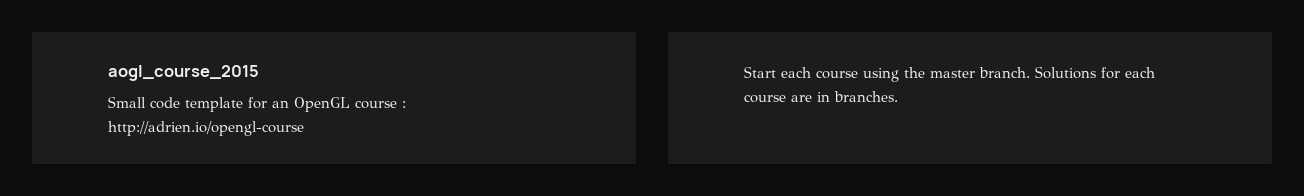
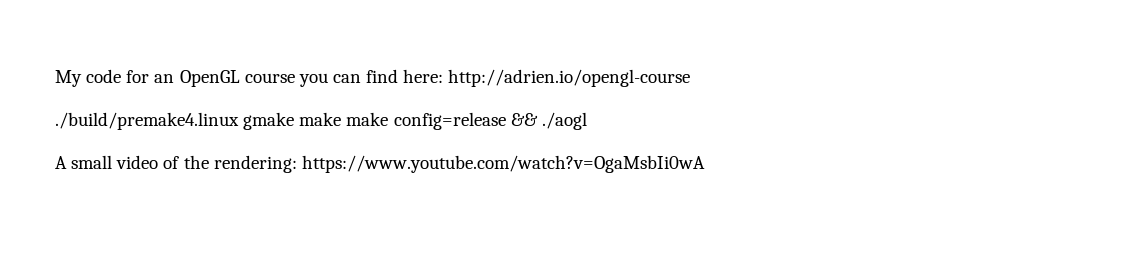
[108,65,259,81] [108,96,406,112] [108,121,304,136] [744,66,1155,82] [744,91,898,103] aogl_course_2015 // Small code template for an OpenGL course : http://adrien.io/opengl-course // Start each course using the master branch. Solutions for each course are in branches. -> [55,69,691,87] [55,112,587,130] [55,155,705,173] My code for an OpenGL course you can find here: http://adrien.io/opengl-course // ./build/premake4.linux gmake make make config=release && ./aogl // A small video of the rendering: https://www.youtube.com/watch?v=OgaMsbIi0wA

